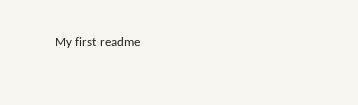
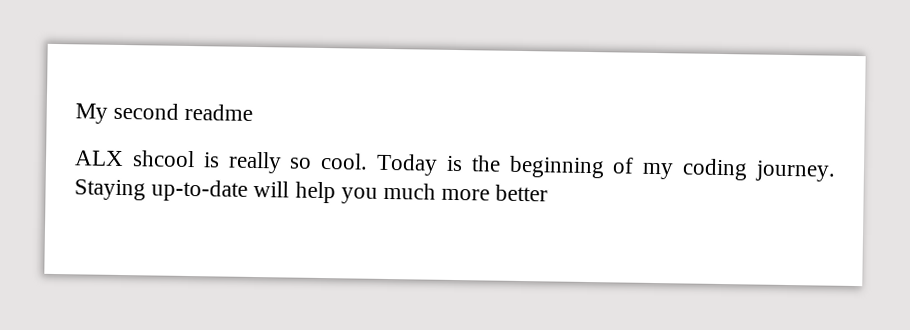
[75,37,98,46] first -> [113,102,180,120] second
(140, 41) none -> [74,150,836,182] [74,179,549,204] // ALX shcool is really so cool. Today is the beginning of my coding journey. Staying up-to-date will help you much more better

